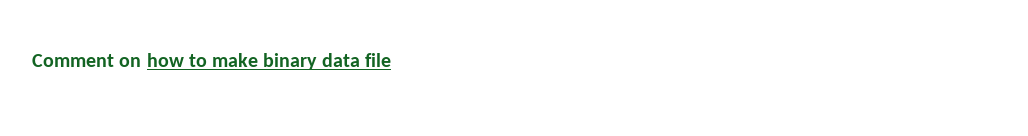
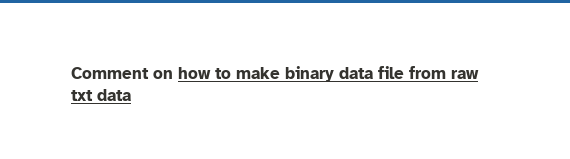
(391, 60) none -> [409,66,479,79] [71,89,131,101] from raw txt data

